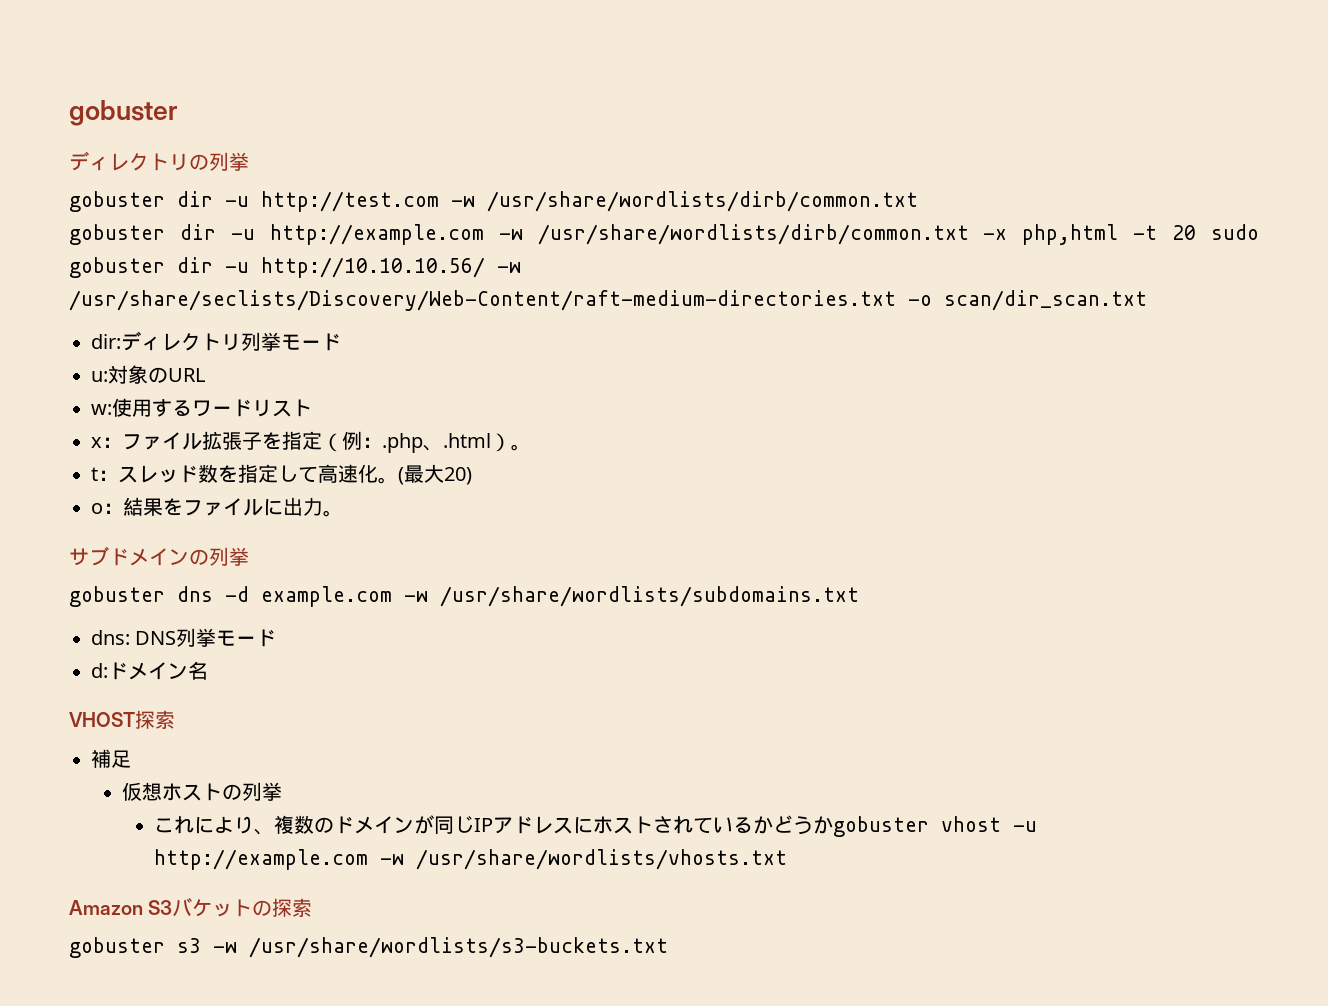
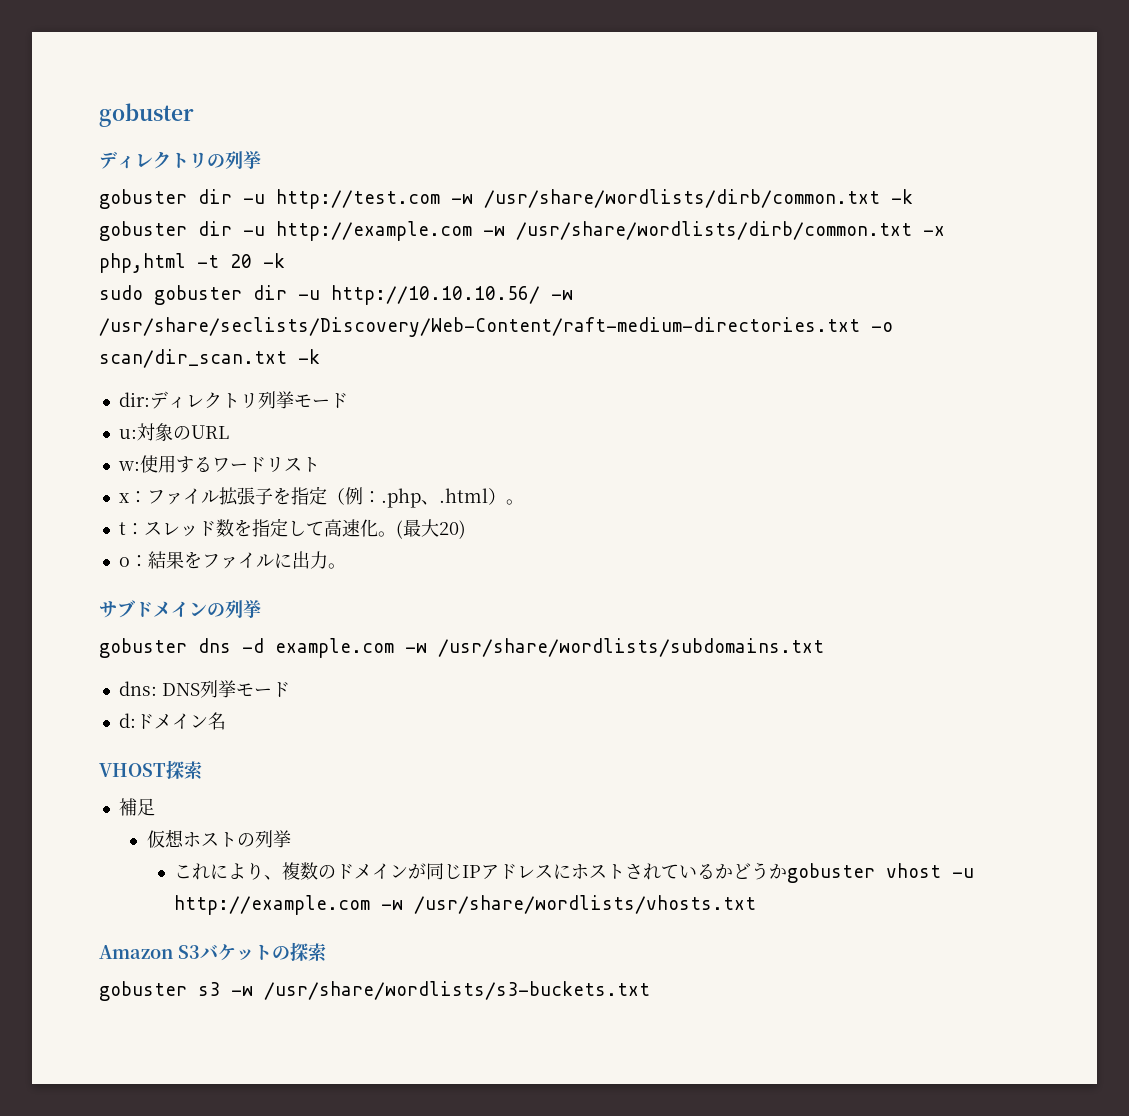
(918, 201) none -> [891,189,913,204] -k
(1197, 232) none -> [263,253,285,268] -k //
(1147, 300) none -> [298,349,320,364] -k

